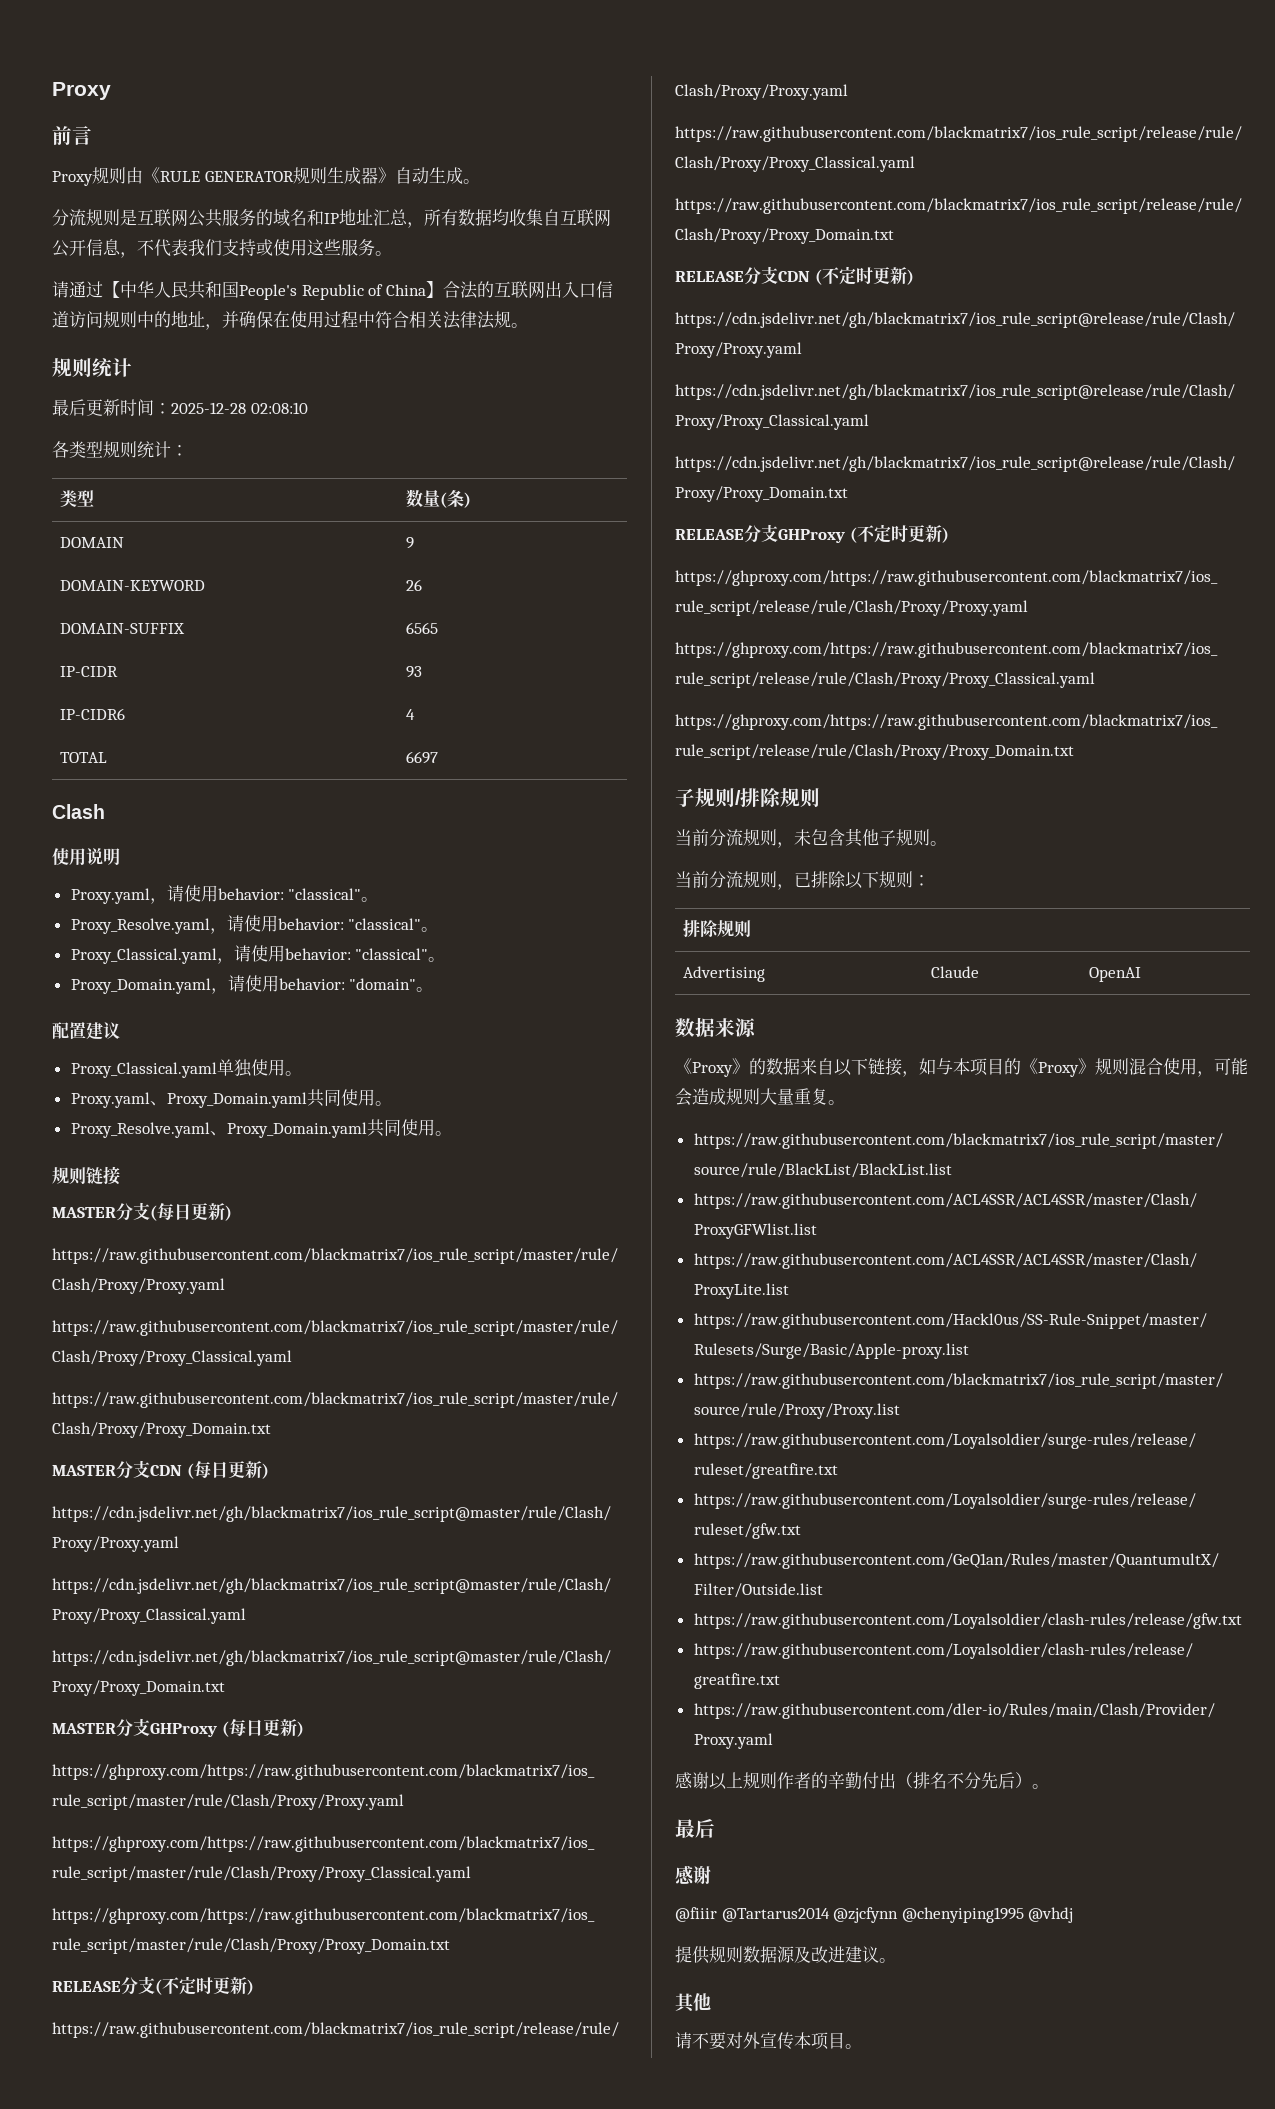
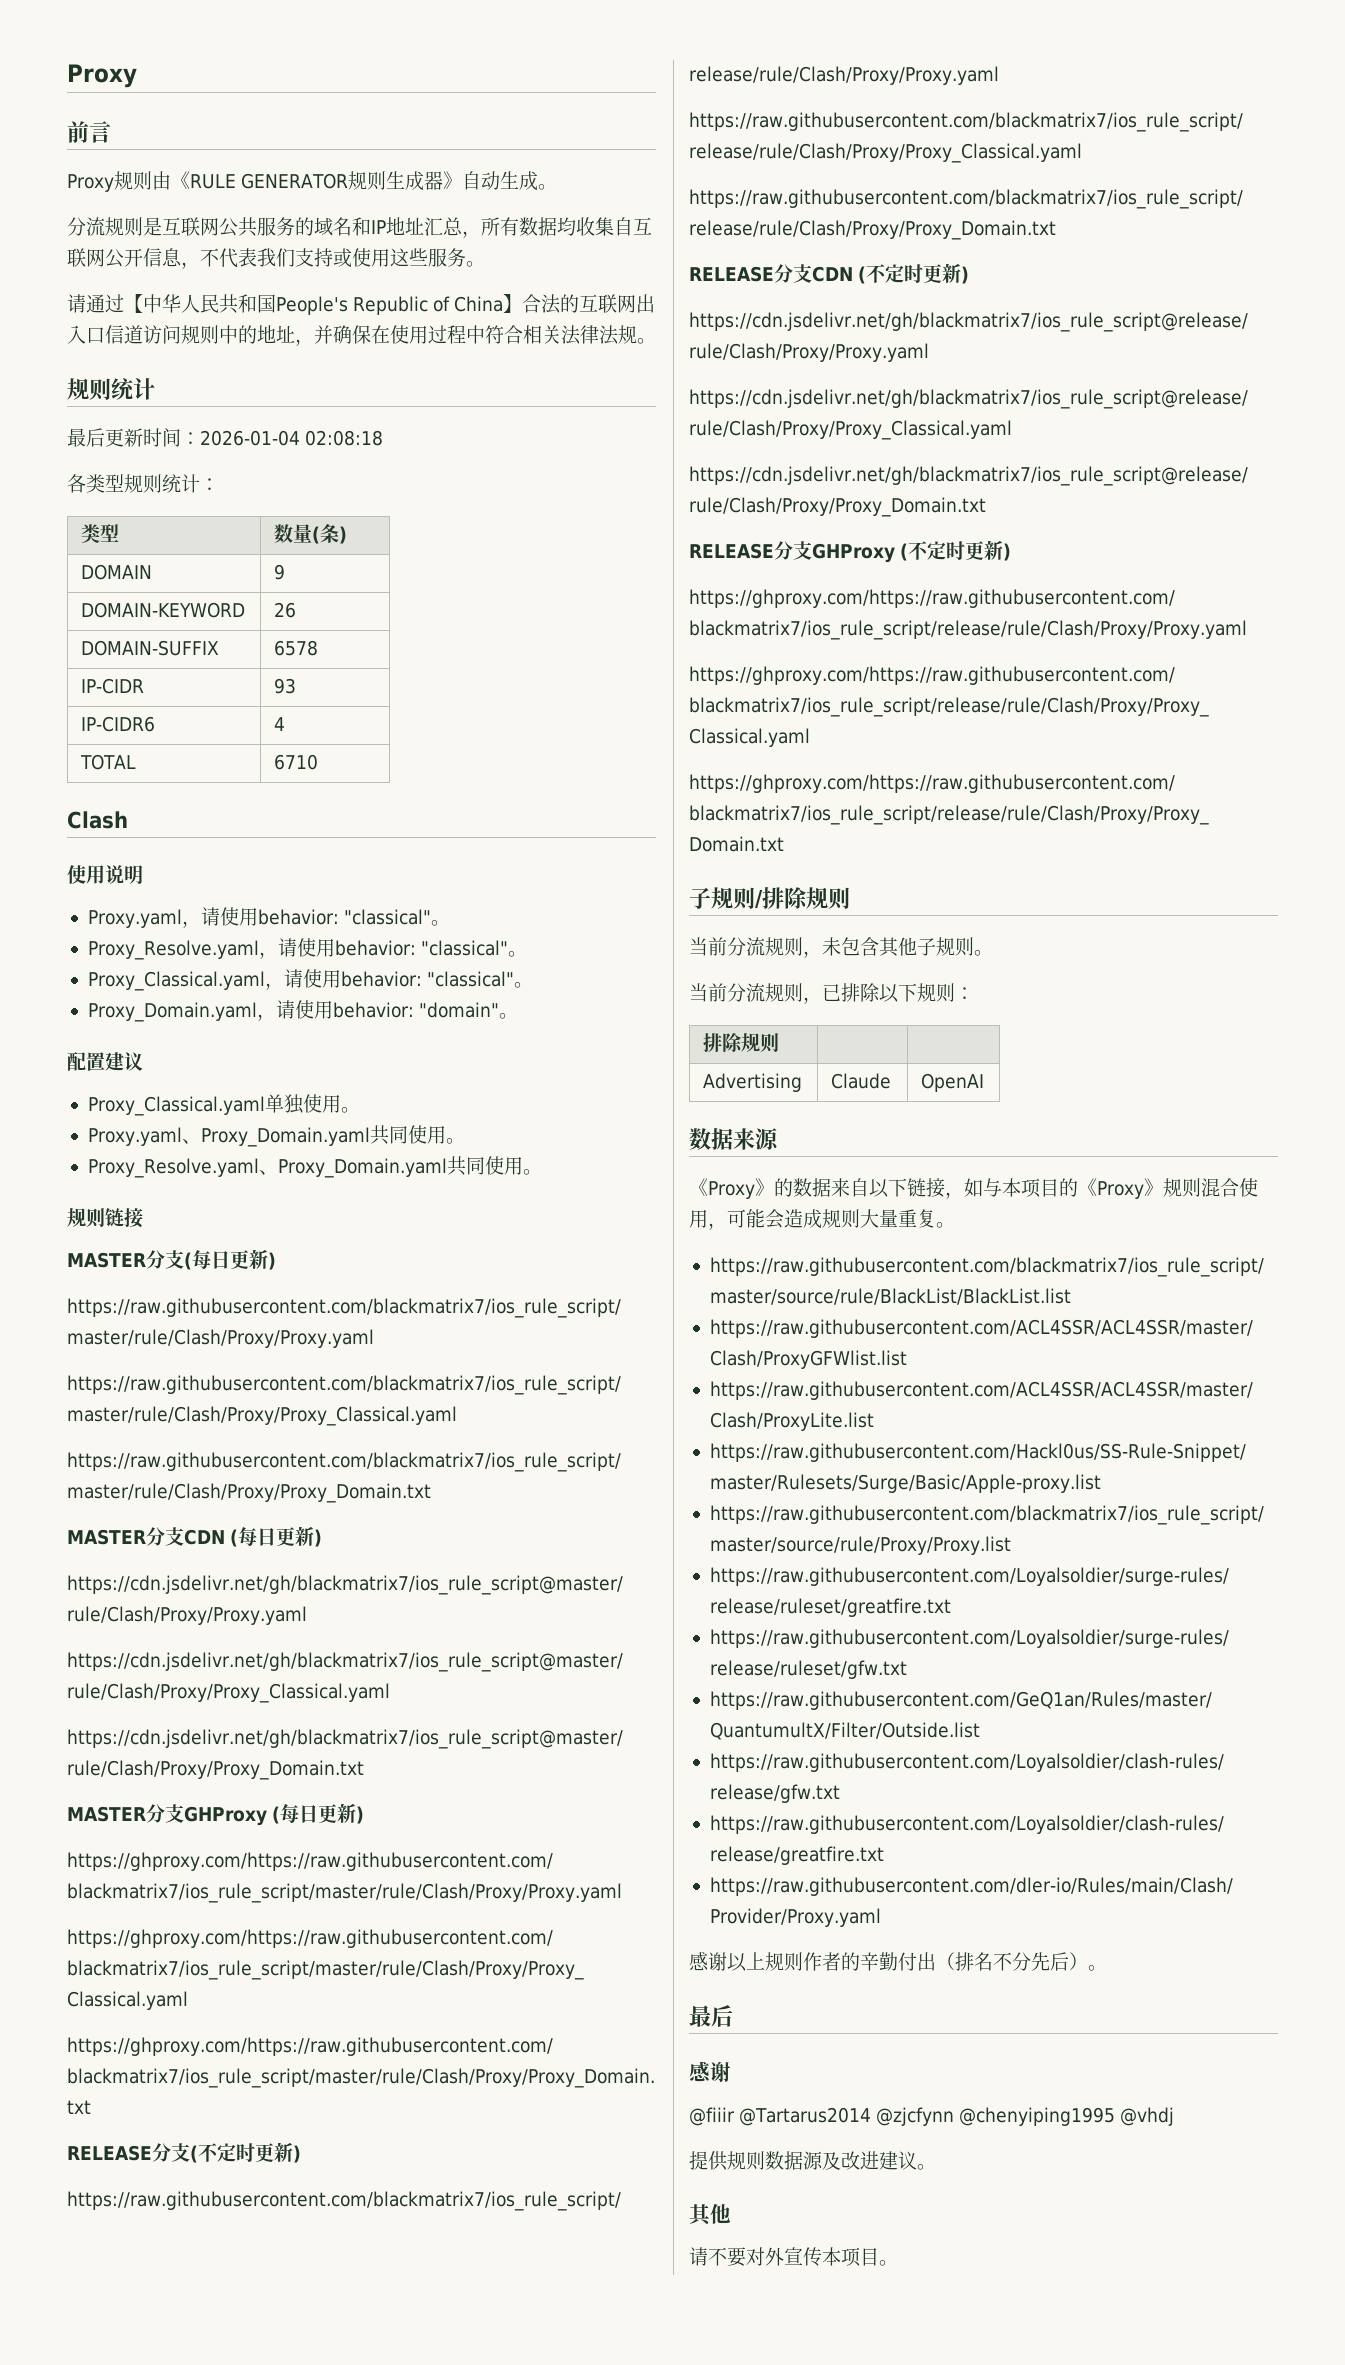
[171,402,308,414] 2025-12-28 02:08:10 -> [200,430,384,446] 2026-01-04 02:08:18
[406,622,439,634] 6565 -> [274,640,319,656] 6578
[406,751,439,764] 6697 -> [274,754,319,770] 6710

